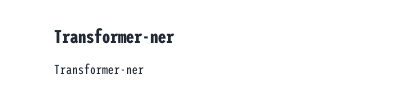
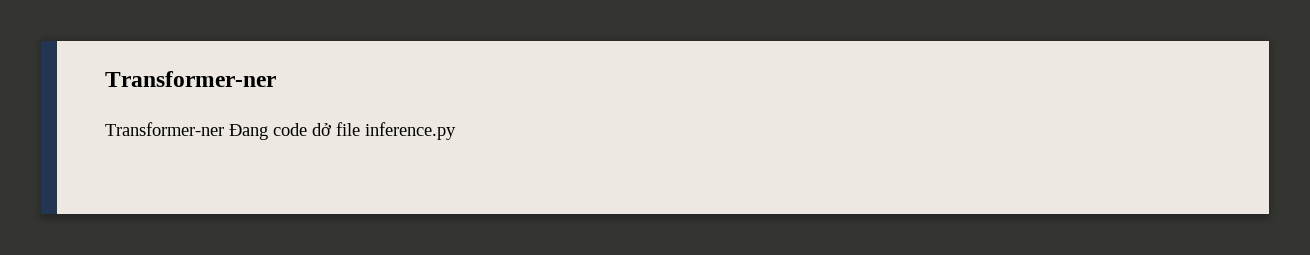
(144, 69) none -> [229,122,456,140] Đang code dở file inference.py

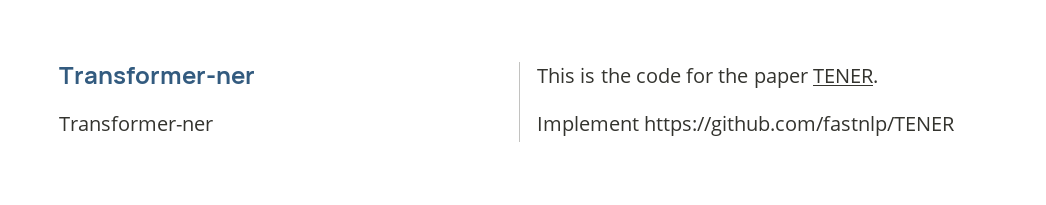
[229,122,456,140] Đang code dở file inference.py -> [537,67,878,88] [537,115,956,136] // This is the code for the paper TENER. // Implement https://github.com/fastnlp/TENER

